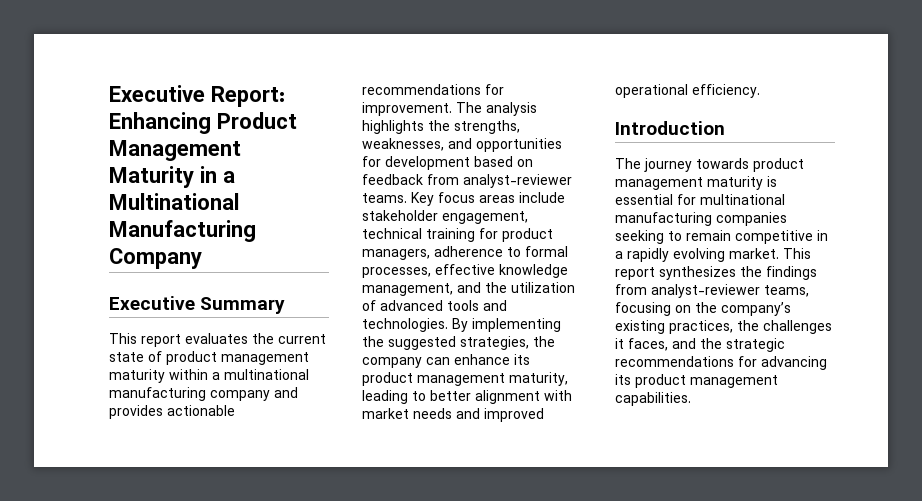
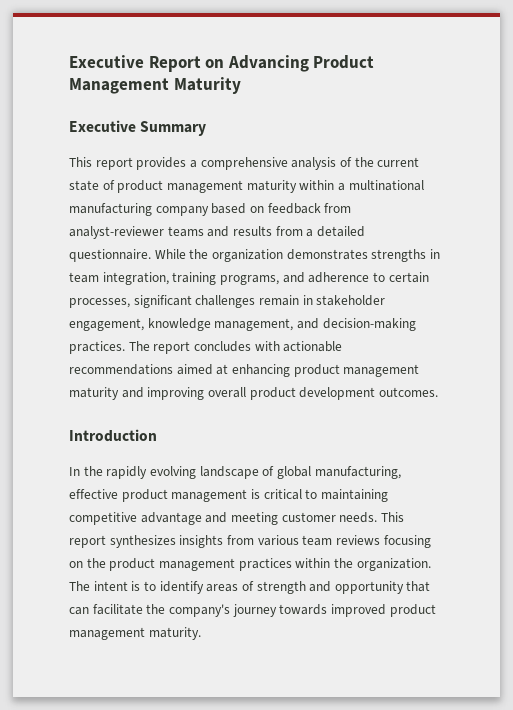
[109,85,285,107] [109,112,211,134] Executive Report: Enhancing -> [69,55,309,72] Executive Report on Advancing
[200,166,235,183] [109,193,239,210] [109,220,256,242] [109,248,202,269] in a Multinational Manufacturing Company -> (241, 85) none
[185,333,248,344] evaluates -> [136,157,352,170] provides a comprehensive analysis of
[274,387,298,398] [109,405,235,419] [362,84,504,95] [362,102,537,116] [362,120,520,134] [362,138,562,152] [362,156,470,170] and provides actionable recommendations for improvement. The analysis highlights the strengths, weaknesses, and opportunities for development -> (209, 211) none
[362,192,565,206] [362,210,528,224] [362,228,553,242] [362,246,568,260] [362,264,568,278] [362,282,575,296] [362,300,507,311] [362,318,561,332] [362,336,555,350] [362,354,530,368] [362,372,568,386] [362,390,572,404] [362,408,544,422] [615,84,760,98] [615,121,725,135] [615,158,804,172] [615,176,777,190] [615,194,785,205] [615,212,787,226] [615,230,828,244] [615,248,811,262] [615,266,817,280] [615,284,809,298] [615,302,791,316] [615,320,832,334] [615,338,785,352] [615,356,827,370] [615,374,778,388] [615,392,691,406] teams. Key focus areas include stakeholder engagement, technical training for product managers, adherence to formal processes, effective knowledge management, and the utilization of advanced tools and technologies. By implementing the suggested strategies, the company can enhance its product management maturity, leading to better alignment with market needs and improved operational efficiency. // Introduction // The journey towards product management maturity is essential for multinational manufacturing companies seeking to remain competitive in a rapidly evolving market. This report synthesizes the findings from analyst-reviewer teams, focusing on the company’s existing practices, the challenges it faces, and the strategic recommendations for advancing its product management capabilities. -> [167,226,365,237] [69,249,440,262] [69,272,429,285] [69,295,386,308] [69,318,416,331] [69,341,343,354] [69,364,420,377] [69,387,438,400] [69,429,157,442] [69,466,401,479] [69,489,388,502] [69,512,404,525] [69,535,431,548] [69,558,431,571] [69,581,431,594] [69,604,436,617] [69,627,201,640] teams and results from a detailed questionnaire. While the organization demonstrates strengths in team integration, training programs, and adherence to certain processes, significant challenges remain in stakeholder engagement, knowledge management, and decision-making practices. The report concludes with actionable recommendations aimed at enhancing product management maturity and improving overall product development outcomes. // Introduction // In the rapidly evolving landscape of global manufacturing, effective product management is critical to maintaining competitive advantage and meeting customer needs. This report synthesizes insights from various team reviews focusing on the product management practices within the organization. The intent is to identify areas of strength and opportunity that can facilitate the company's journey towards improved product management maturity.

